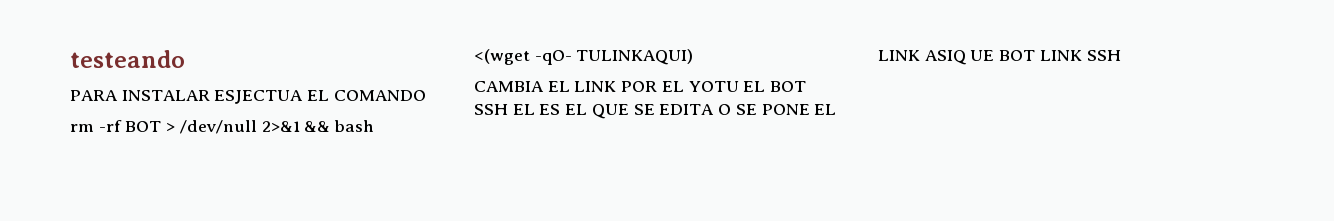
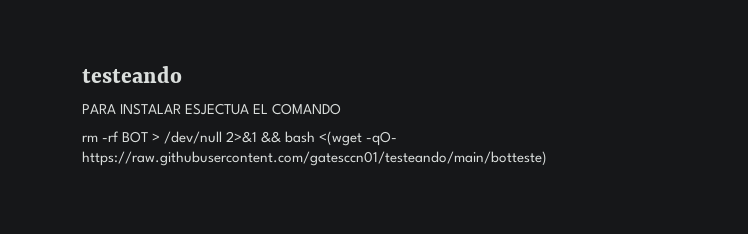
[576,49,694,65] [474,81,807,92] [474,104,837,119] [878,50,1121,65] TULINKAQUI) // CAMBIA EL LINK POR EL YOTU EL BOT SSH EL ES EL QUE SE EDITA O SE PONE EL LINK ASIQ UE BOT LINK SSH -> [82,151,547,166] https://raw.githubusercontent.com/gatesccn01/testeando/main/botteste)

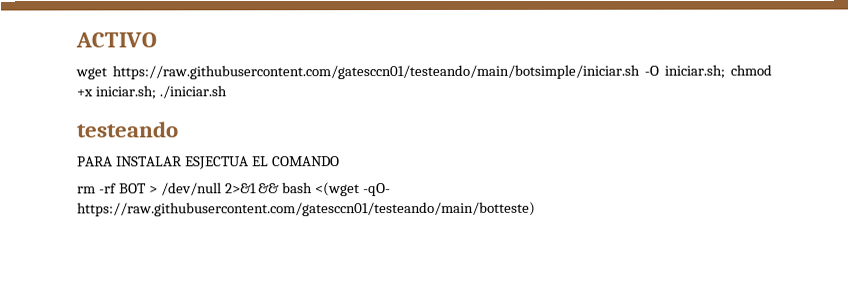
(82, 74) none -> [75,32,157,48] [75,64,772,80] [76,85,227,100] ACTIVO // wget https://raw.githubusercontent.com/gatesccn01/testeando/main/botsimple/iniciar.sh -O iniciar.sh; chmod +x iniciar.sh; ./iniciar.sh //

